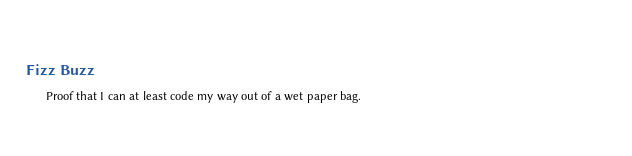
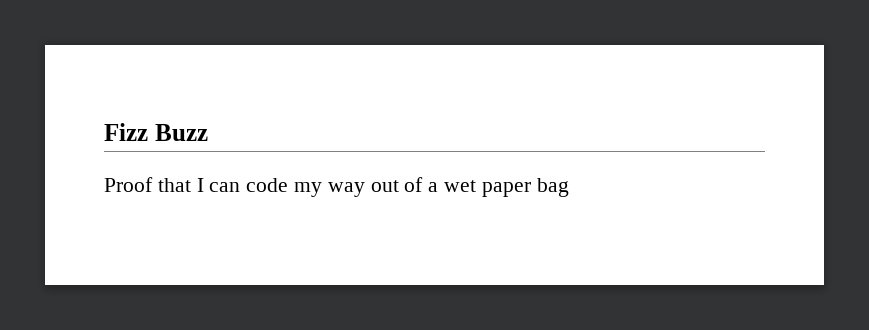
[129,91,167,100] at least -> (241, 187) none
[339,91,361,103] bag. -> [536,178,569,197] bag

